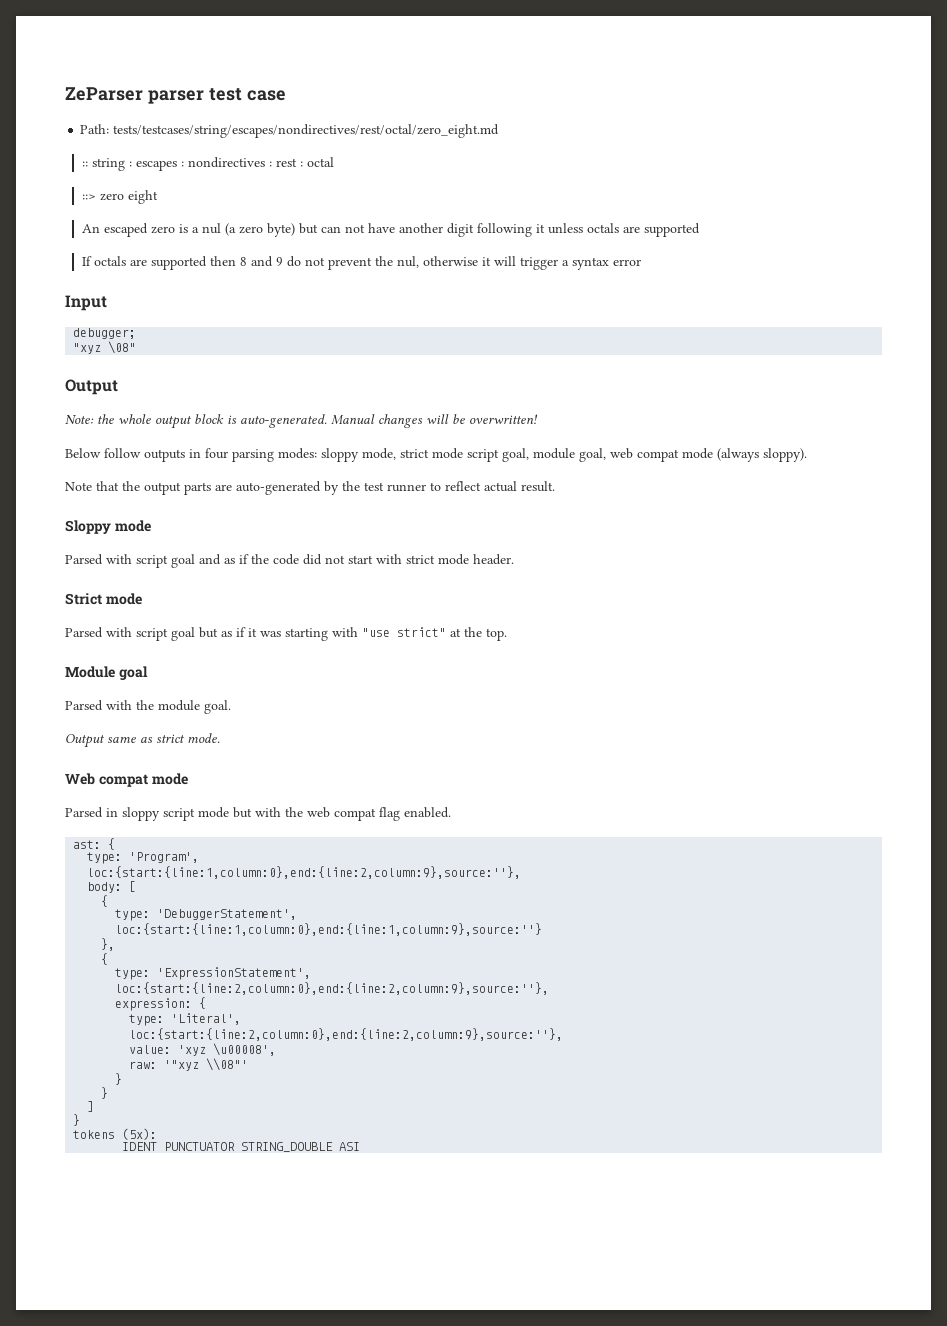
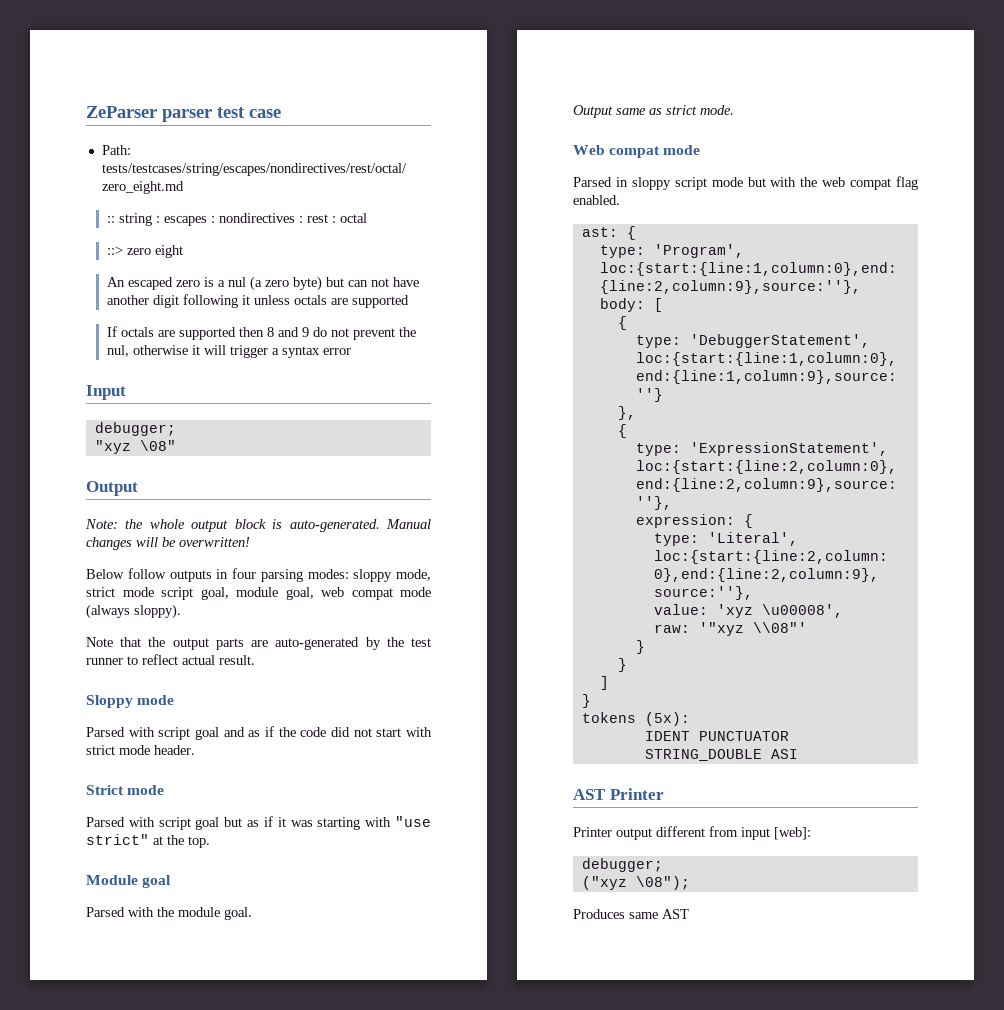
(361, 1146) none -> [573,788,664,800] [573,826,811,840] [581,858,663,872] [581,876,690,890] [573,909,689,919] // AST Printer // Printer output different from input [web]: // debugger; // ("xyz \08"); // Produces same AST

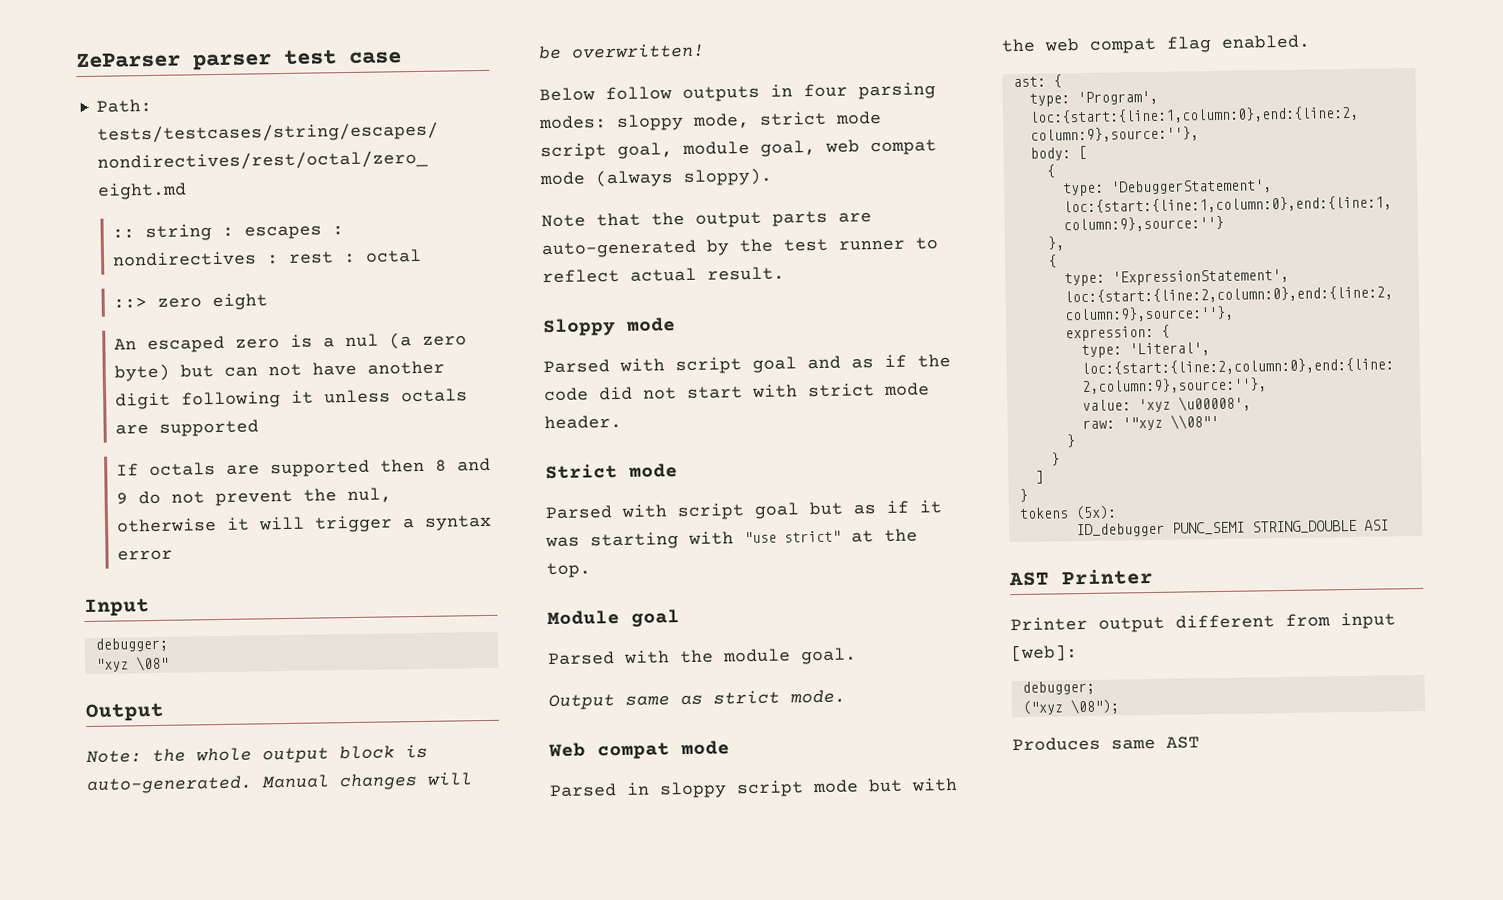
[644,731,789,741] IDENT PUNCTUATOR -> [1075,521,1245,538] ID_debugger PUNC_SEMI

